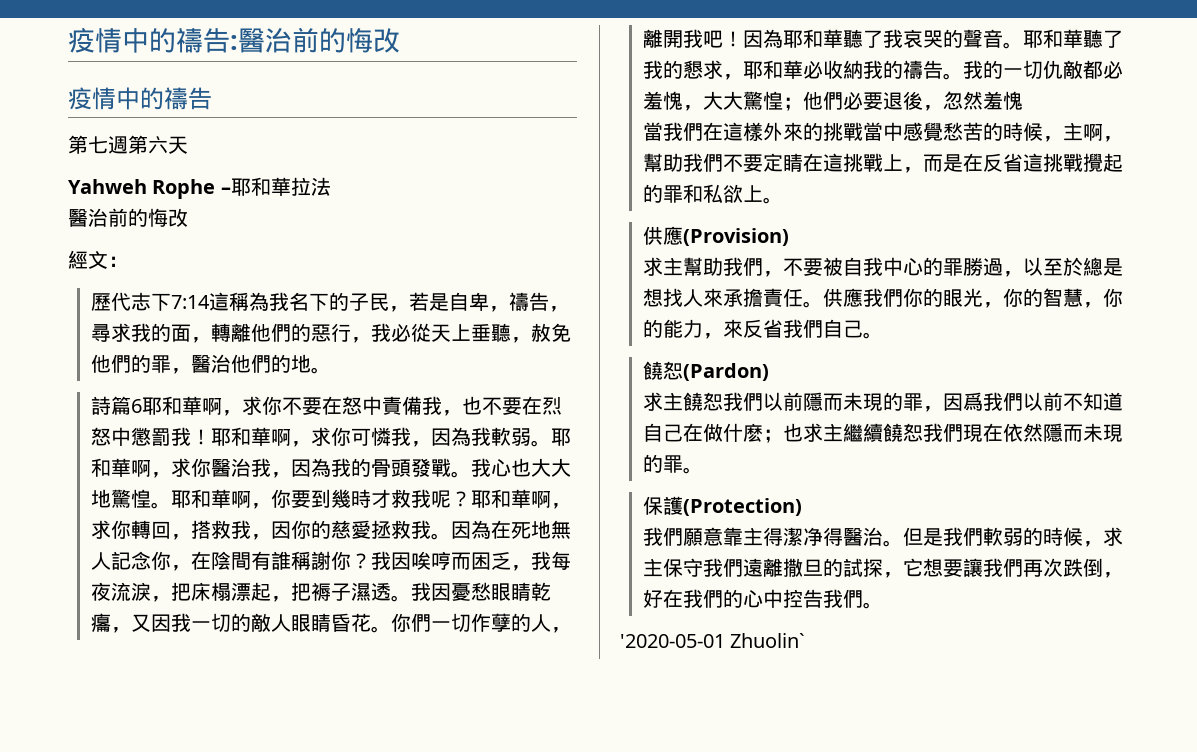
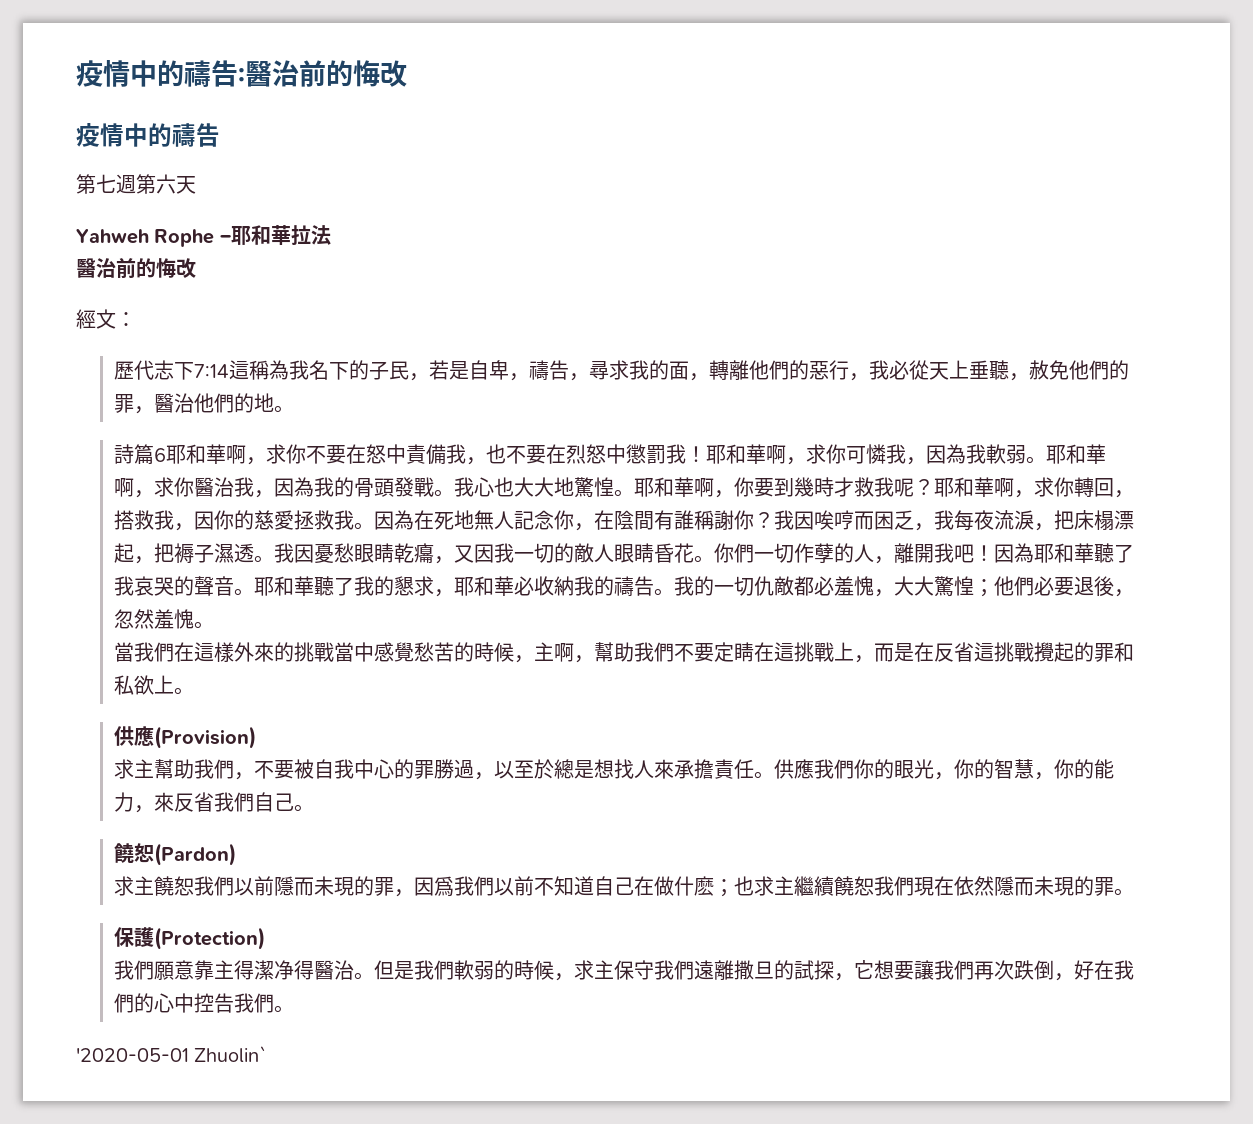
(1024, 100) none -> [193,621,214,629] 。

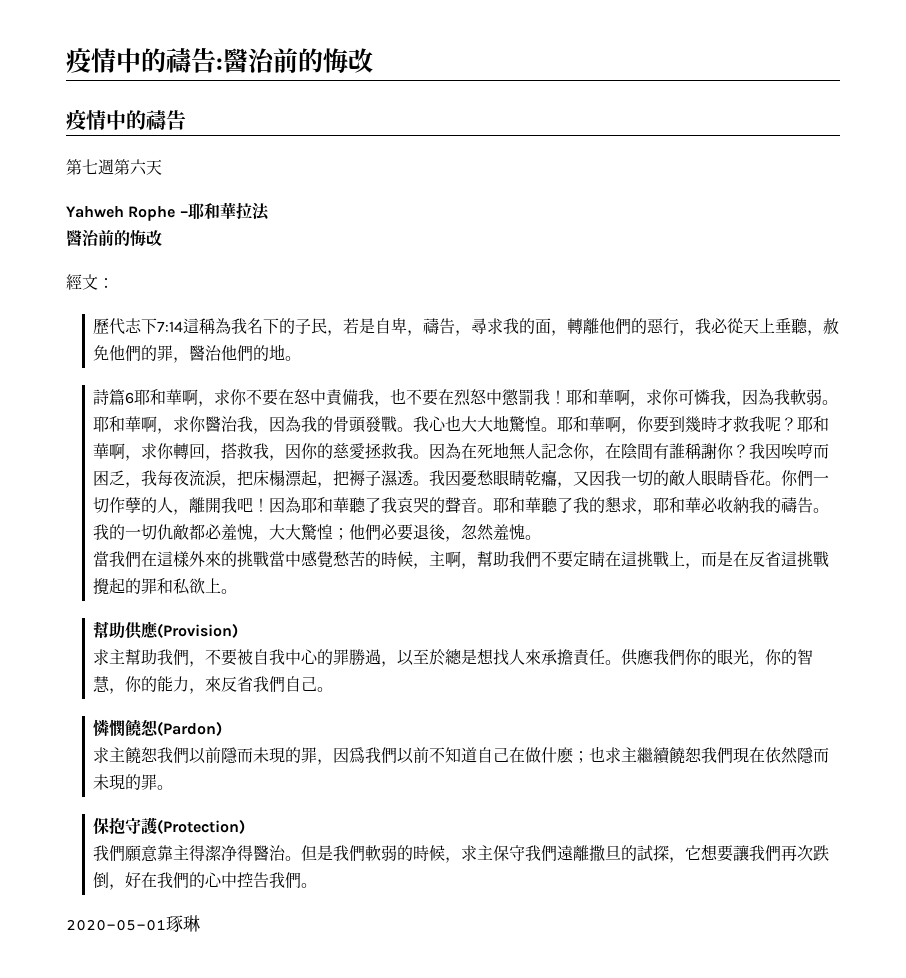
(194, 691) none -> [93,621,126,639] 幫助
(314, 808) none -> [93,719,126,736] 憐憫
(134, 937) none -> [109,817,142,835] 抱守
[76,1046,267,1063] '2020-05-01 Zhuolin` -> [66,915,200,932] 2020-05-01琢琳

